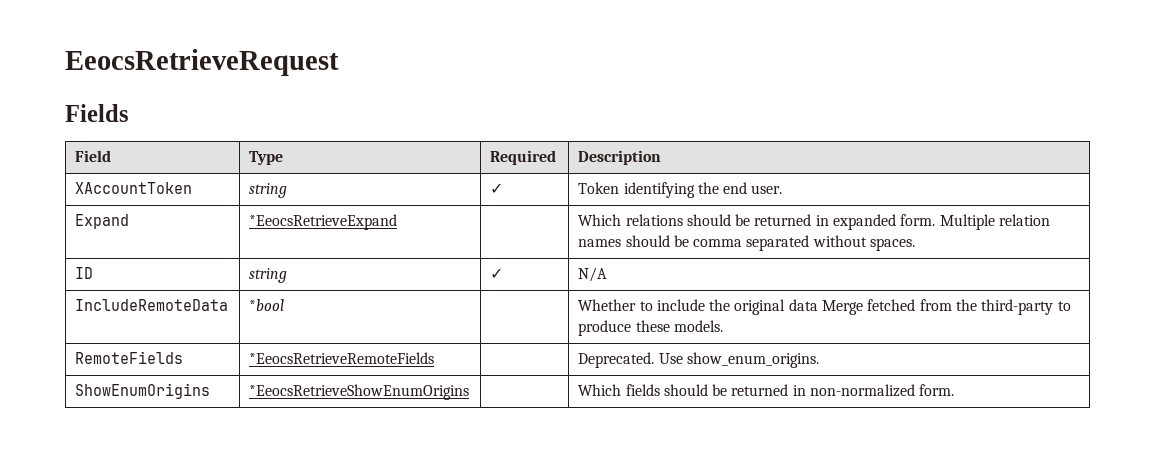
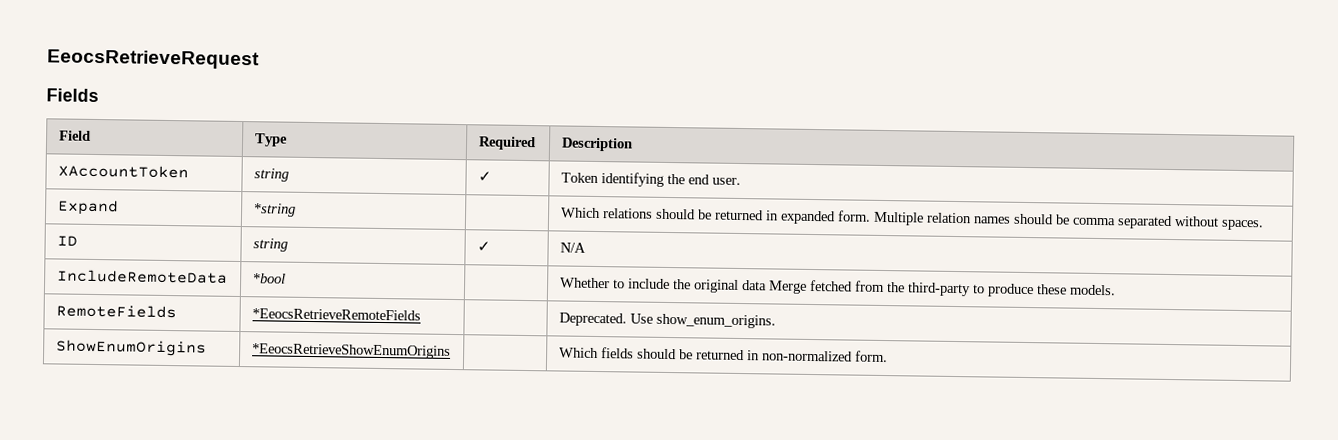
[249,214,398,230] *EeocsRetrieveExpand -> [253,203,296,217] *string

